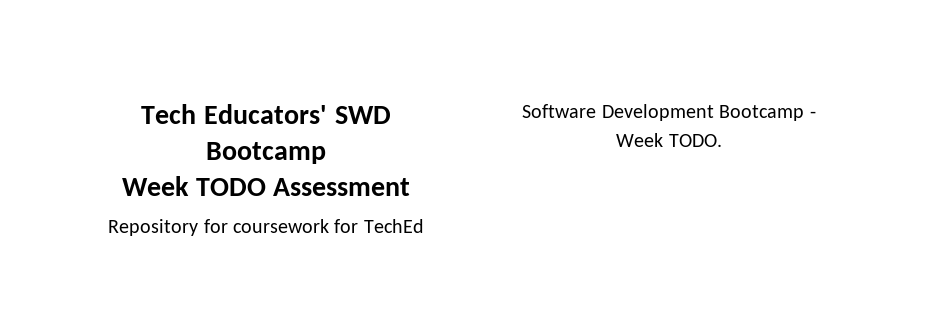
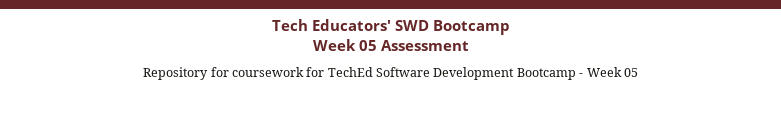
[195,178,266,196] TODO -> [358,40,377,51] 05
[668,134,722,147] TODO. -> [623,68,638,77] 05

